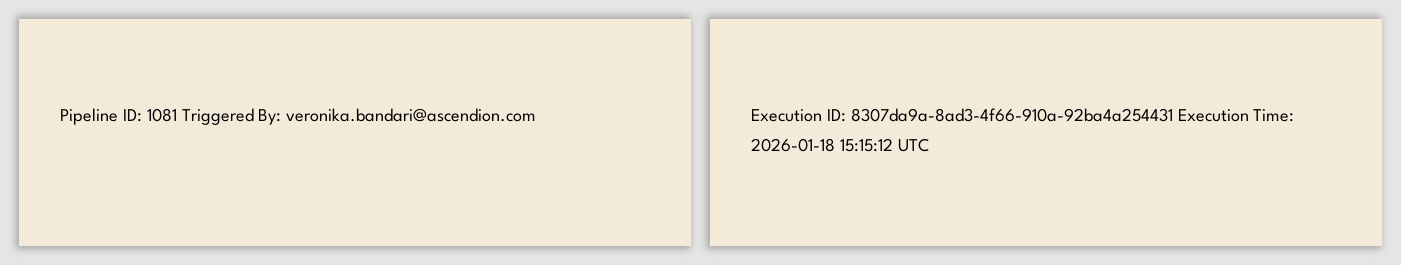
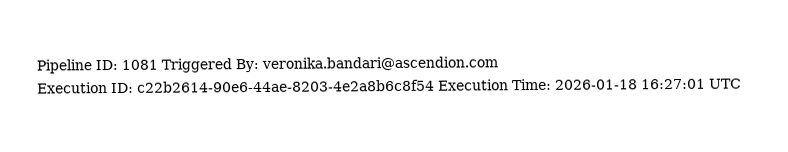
[850,108,1173,122] 8307da9a-8ad3-4f66-910a-92ba4a254431 -> [137,79,435,93] c22b2614-90e6-44ae-8203-4e2a8b6c8f54
[839,138,893,152] 15:15:12 -> [641,78,706,90] 16:27:01

